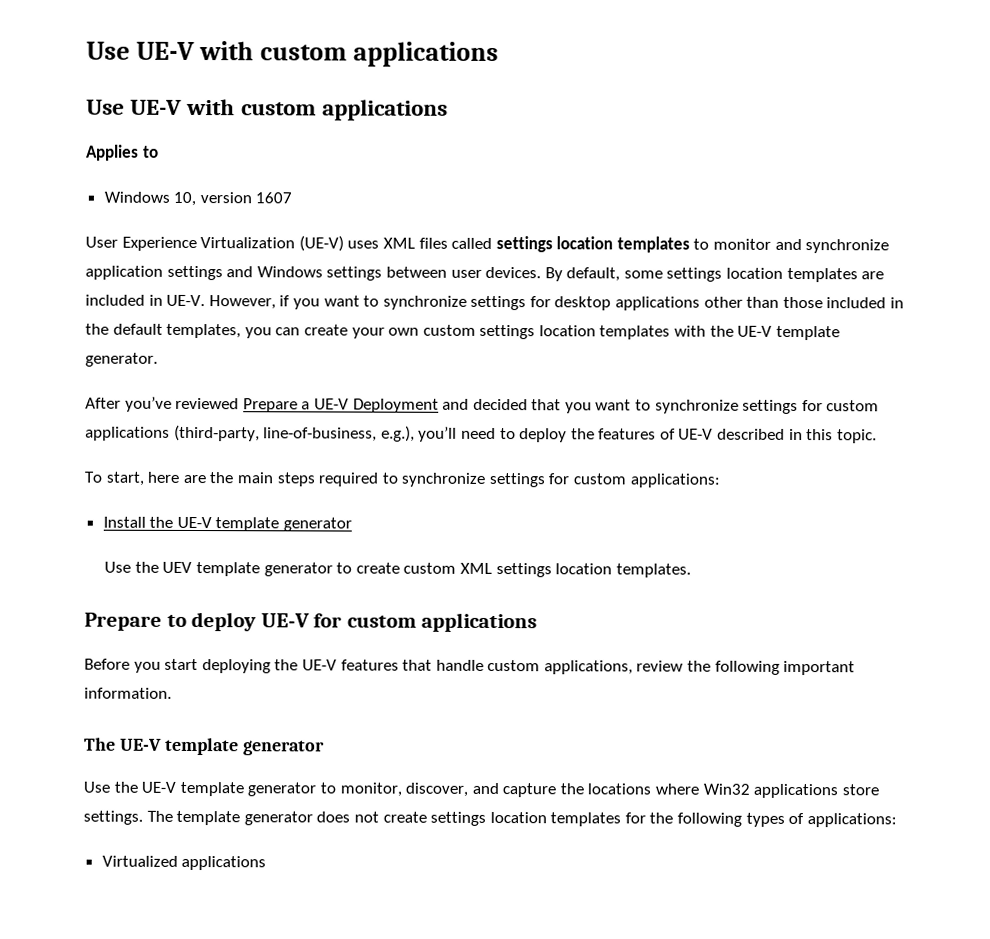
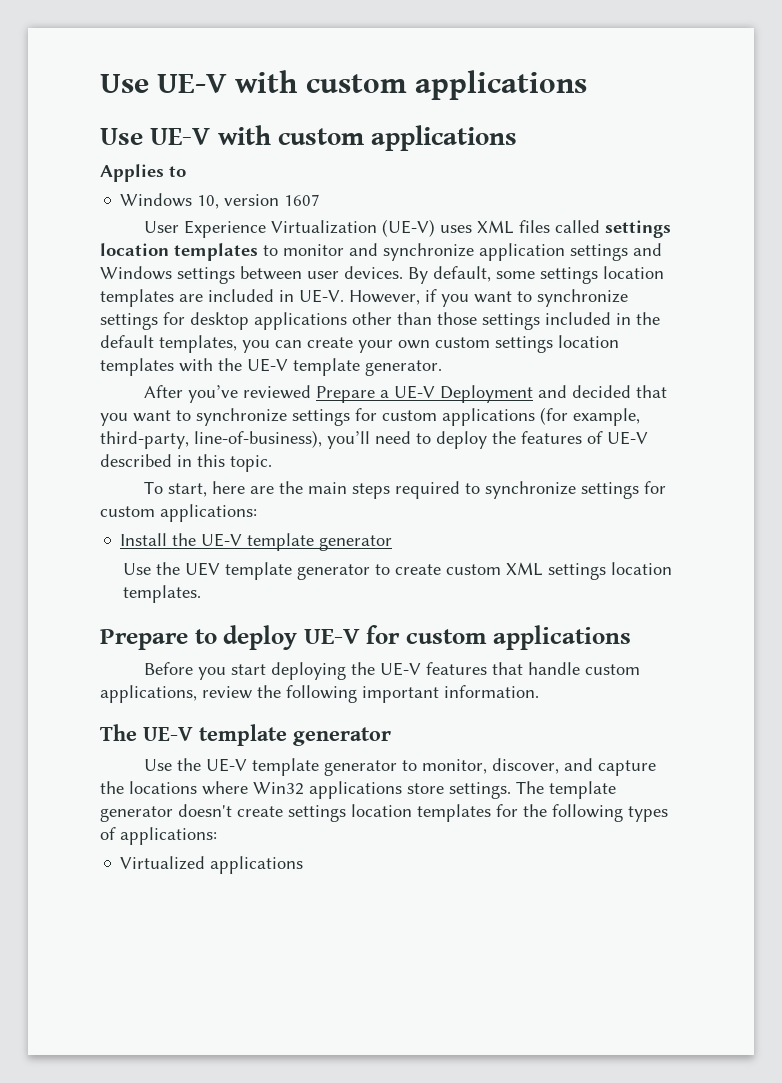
(823, 302) none -> [482,313,540,330] settings
[173,424,415,442] (third-party, line-of-business, e.g.), -> [540,407,640,426] [100,430,322,449] (for example, third-party, line-of-business),
[316,811,379,823] does not -> [178,804,232,817] doesn't

